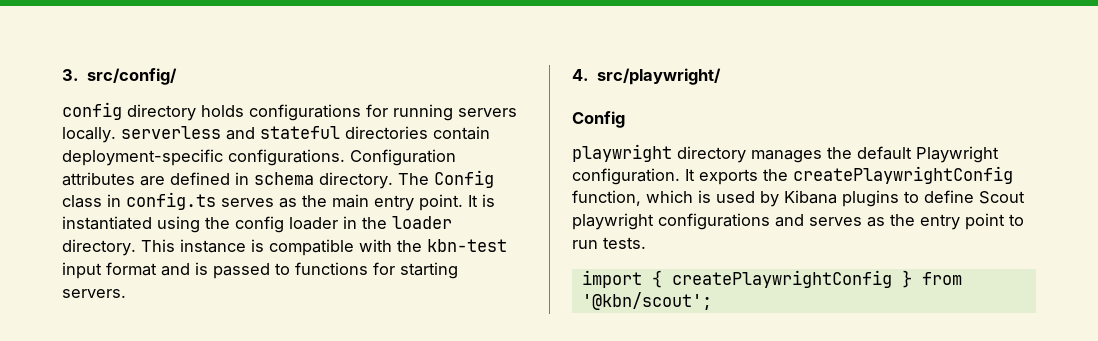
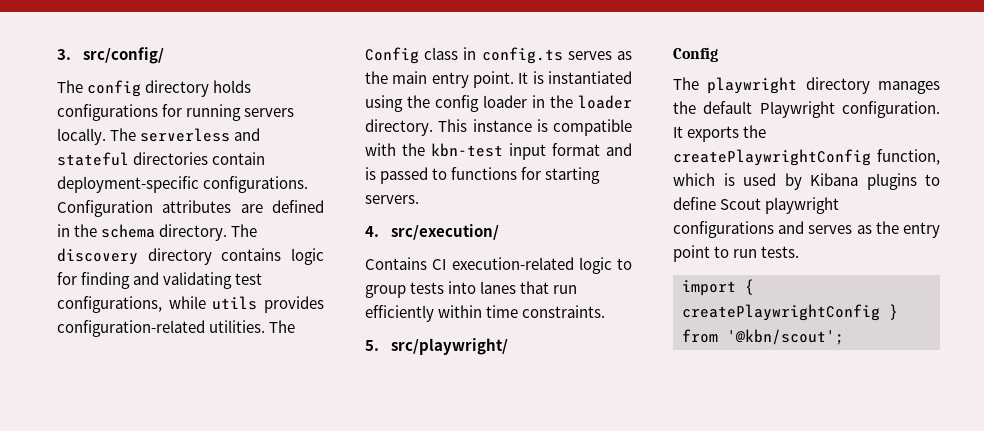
(178, 76) none -> [57,80,83,93] The
(116, 135) none -> [110,128,137,141] The
(249, 178) none -> [74,224,98,237] the
(429, 179) none -> [57,248,325,265] [57,272,263,289] [57,296,325,313] [57,320,296,337] discovery directory contains logic for finding and validating test configurations, while utils provides configuration-related utilities. The
(589, 75) none -> [391,224,500,240] [365,257,632,274] [365,281,578,298] [365,305,606,322] [365,340,379,351] src/execution/ // Contains CI execution-related logic to group tests into lanes that run efficiently within time constraints. // 5.
(625, 119) none -> [673,77,699,90] The

